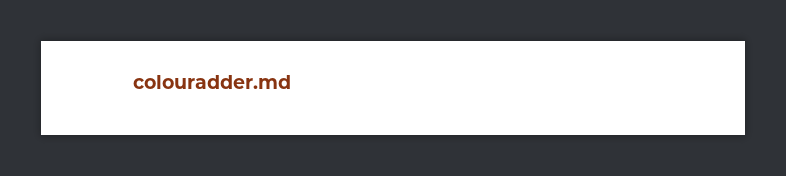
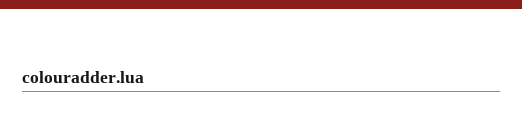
[133,75,291,89] colouradder.md -> [22,71,144,83] colouradder.lua

